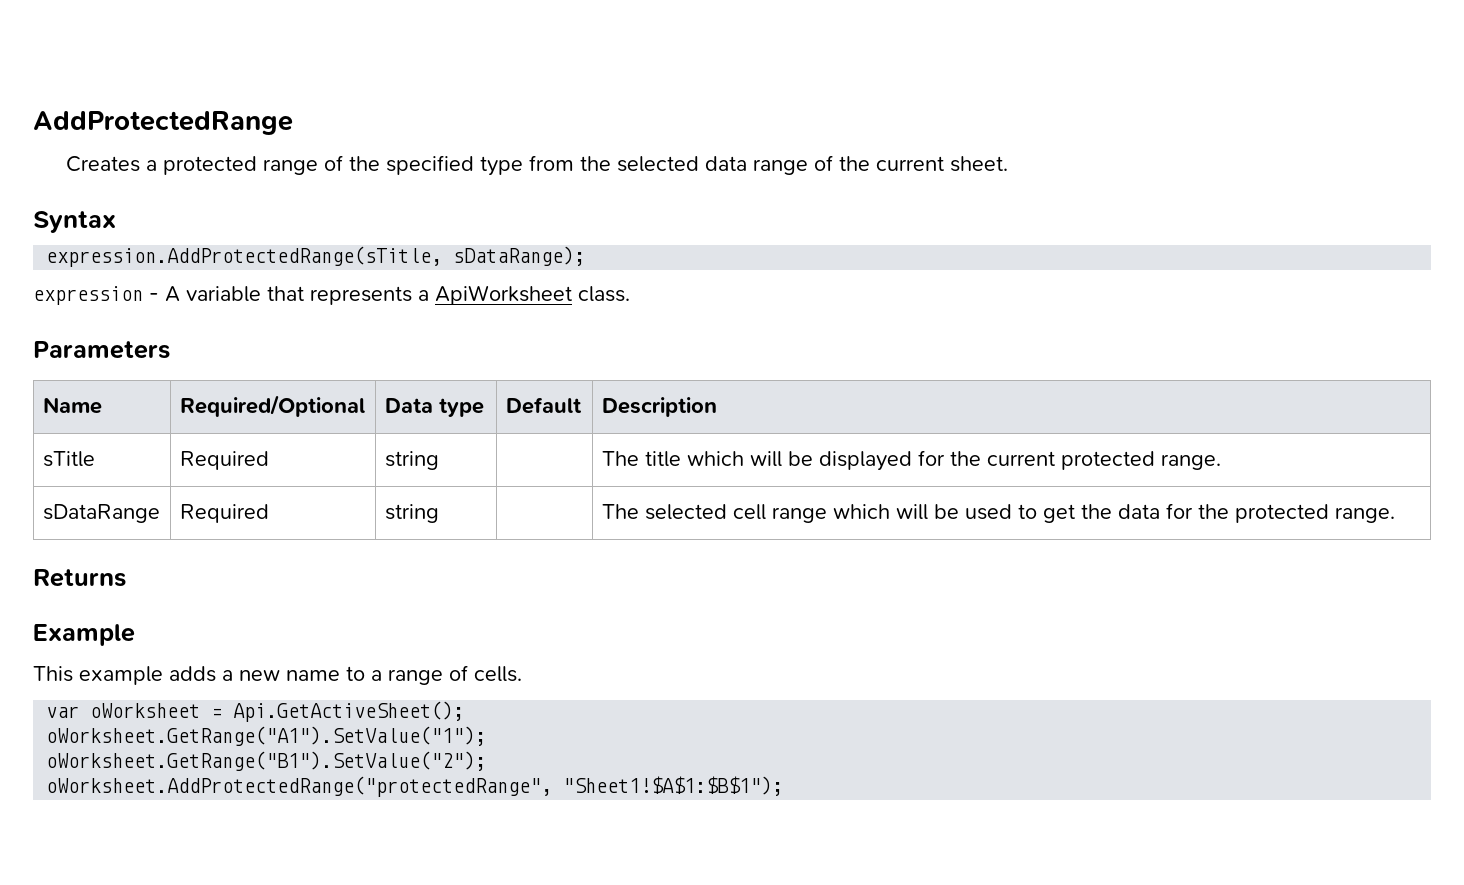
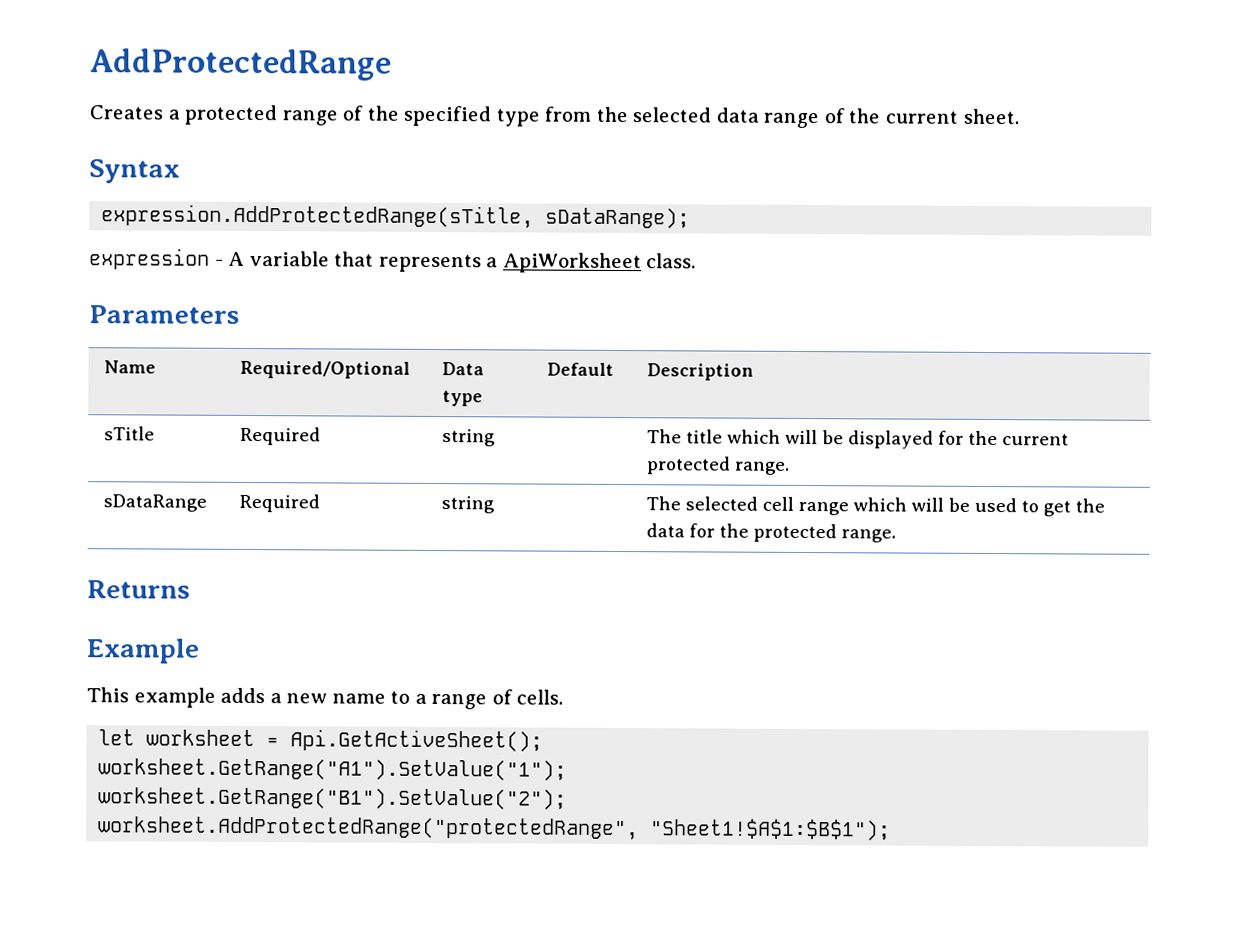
[46,703,201,718] var oWorksheet -> [98,729,256,747] let worksheet
[46,726,487,746] [46,751,487,771] [46,776,553,797] oWorksheet.GetRange("A1").SetValue("1"); // oWorksheet.GetRange("B1").SetValue("2"); // oWorksheet.AddProtectedRange("protectedRange", -> [98,758,568,781] [98,787,568,810] [98,816,640,841] worksheet.GetRange("A1").SetValue("1"); // worksheet.GetRange("B1").SetValue("2"); // worksheet.AddProtectedRange("protectedRange",

